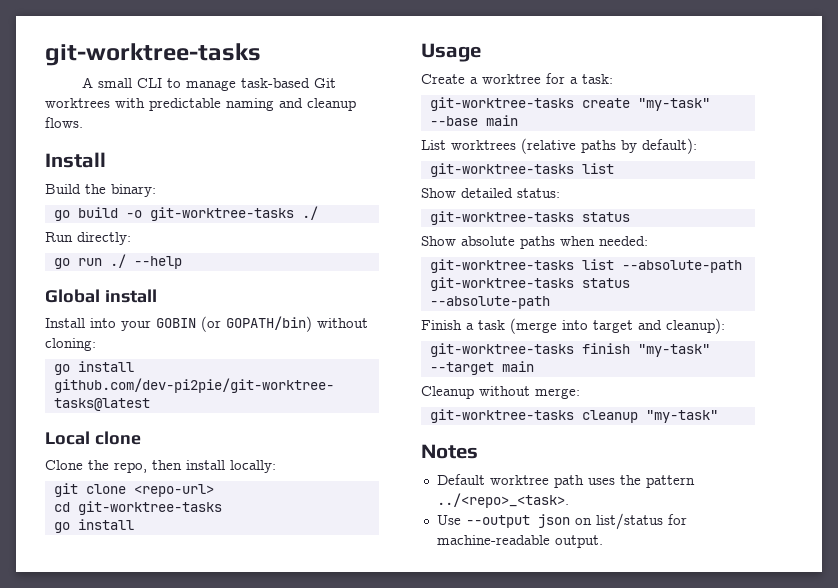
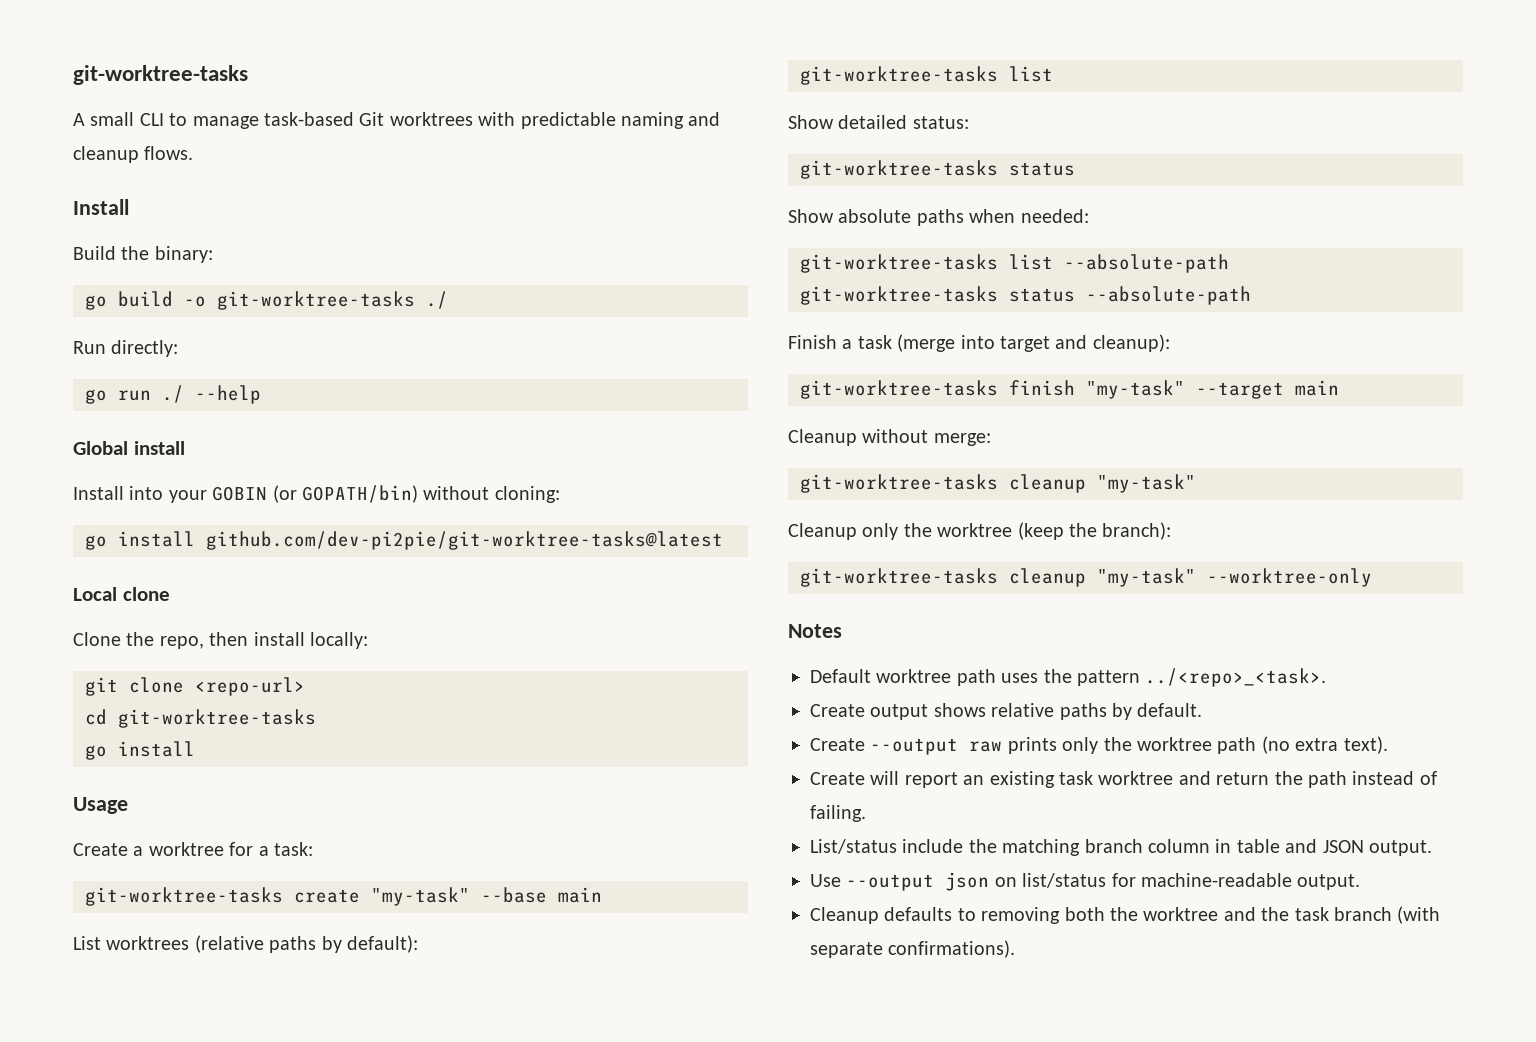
(718, 416) none -> [788,522,1172,540] [800,568,1372,587] // Cleanup only the worktree (keep the branch): // git-worktree-tasks cleanup "my-task" --worktree-only
(569, 500) none -> [810,703,1203,720] [810,736,1388,755] [810,771,1437,788] [810,805,866,822] [810,839,1432,856] // Create output shows relative paths by default. // Create --output raw prints only the worktree path (no extra text). // Create will report an existing task worktree and return the path instead of failing. // List/status include the matching branch column in table and JSON output.
(603, 541) none -> [810,906,1441,924] [810,940,1016,958] // Cleanup defaults to removing both the worktree and the task branch (with separate confirmations).

